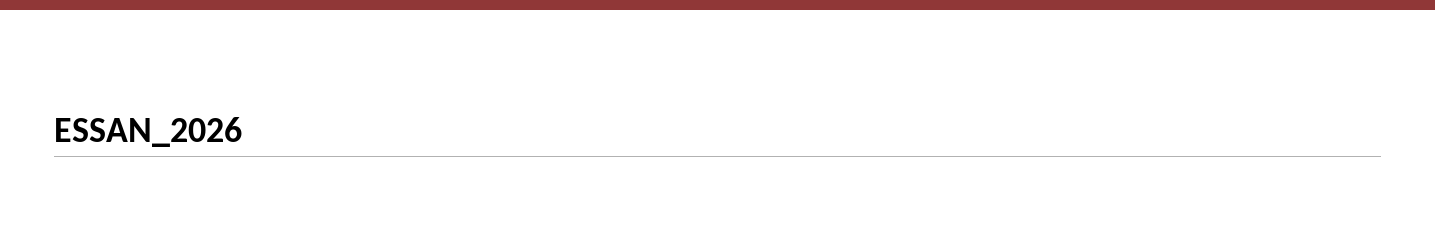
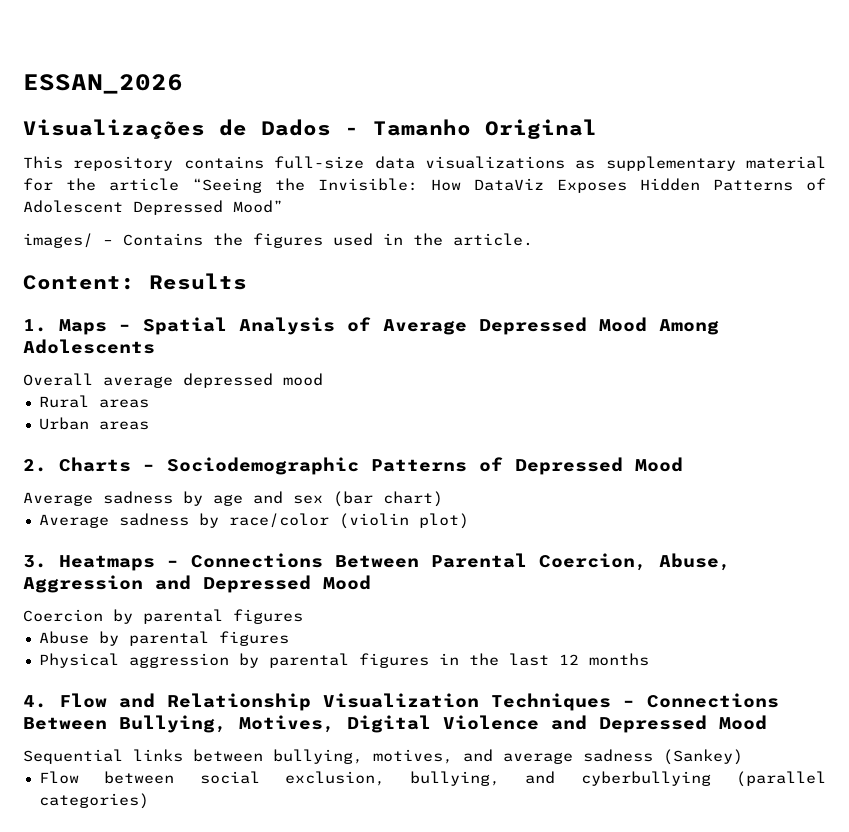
(242, 132) none -> [23,119,597,139] [23,156,826,171] [23,178,826,193] [23,200,283,215] [23,233,533,248] [23,273,247,290] [23,317,719,335] [23,339,155,354] [23,373,323,388] [38,395,149,408] [38,417,149,430] [23,457,683,475] [23,491,443,507] [38,513,469,529] [23,553,731,571] [23,575,371,593] [23,609,303,624] [38,631,289,646] [38,653,649,668] [23,693,779,711] [23,715,767,733] [23,749,743,765] [38,771,826,787] [38,793,149,809] // Visualizações de Dados - Tamanho Original // This repository contains full-size data visualizations as supplementary material for the article “Seeing the Invisible: How DataViz Exposes Hidden Patterns of Adolescent Depressed Mood” // images/ – Contains the figures used in the article. // Content: Results // 1. Maps – Spatial Analysis of Average Depressed Mood Among Adolescents // Overall average depressed mood // Rural areas // Urban areas // 2. Charts – Sociodemographic Patterns of Depressed Mood // Average sadness by age and sex (bar chart) // Average sadness by race/color (violin plot) // 3. Heatmaps – Connections Between Parental Coercion, Abuse, Aggression and Depressed Mood // Coercion by parental figures // Abuse by parental figures // Physical aggression by parental figures in the last 12 months // 4. Flow and Relationship Visualization Techniques – Connections Between Bullying, Motives, Digital Violence and Depressed Mood // Sequential links between bullying, motives, and average sadness (Sankey) // Flow between social exclusion, bullying, and cyberbullying (parallel categories)

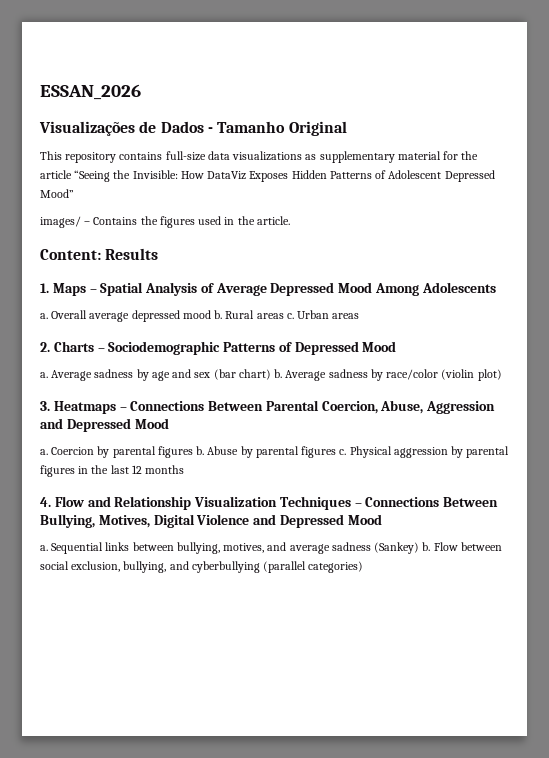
(155, 346) none -> [40,313,48,319] a.
(323, 379) // -> [214,310,223,319] b.
(149, 403) // -> [286,313,294,319] c.
(683, 464) none -> [40,372,48,378] a.
(443, 499) // -> [274,369,283,378] b.
(371, 582) none -> [40,449,48,455] a.
(303, 616) // -> [196,446,205,455] b.
(289, 638) // -> [339,449,347,455] c.
(767, 722) none -> [40,545,48,551] a.
(743, 757) // -> [422,542,431,551] b.

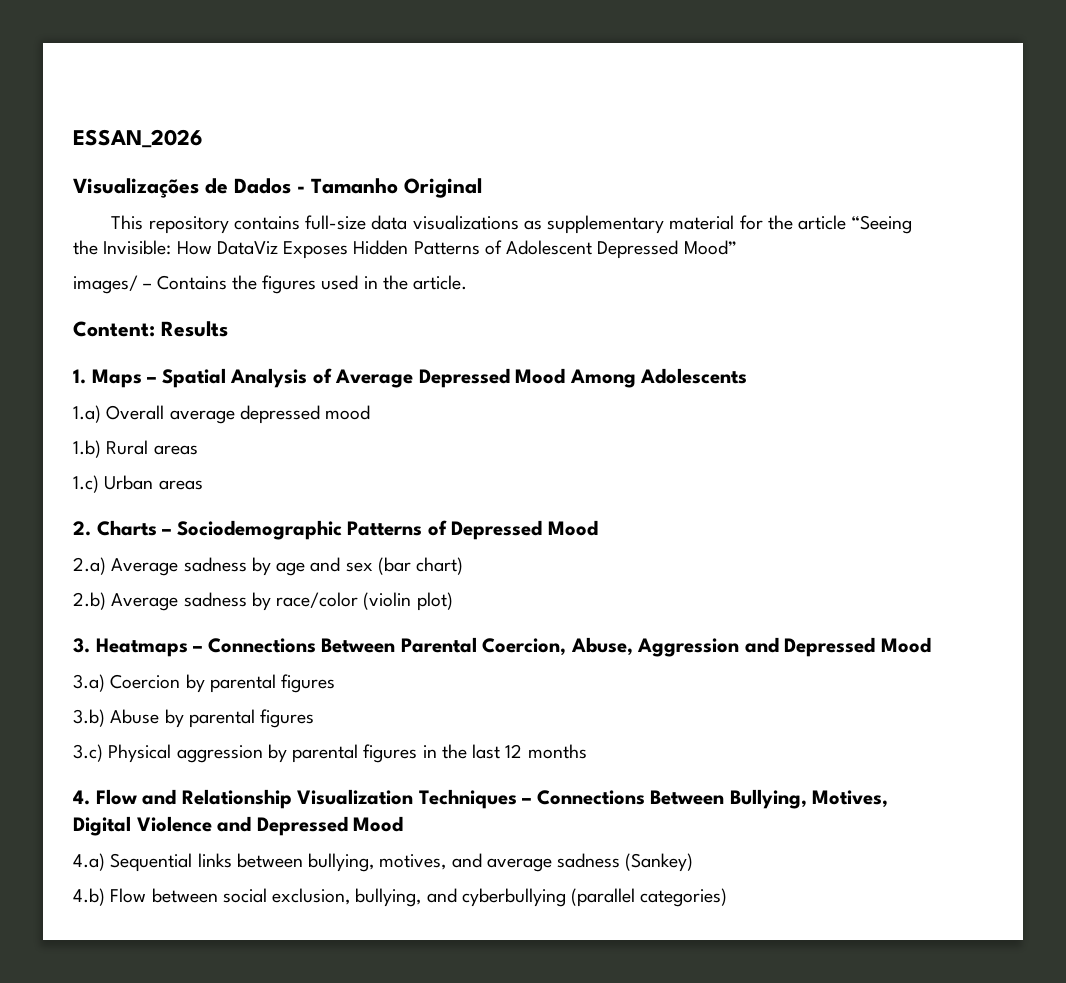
[40,313,48,319] a. -> [73,405,101,423] 1.a)
[214,310,223,319] b. -> [73,440,101,458] // 1.b)
[286,313,294,319] c. -> [73,475,99,493] // 1.c)
[40,372,48,378] a. -> [73,557,106,575] 2.a)
[274,369,283,378] b. -> [73,592,106,610] // 2.b)
[40,449,48,455] a. -> [73,674,105,692] 3.a)
[196,446,205,455] b. -> [73,709,105,727] // 3.b)
[339,449,347,455] c. -> [73,744,103,762] // 3.c)
[40,545,48,551] a. -> [73,853,105,871] 4.a)
[422,542,431,551] b. -> [73,888,105,906] // 4.b)

